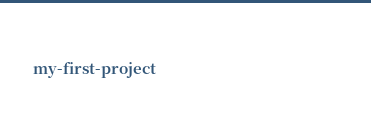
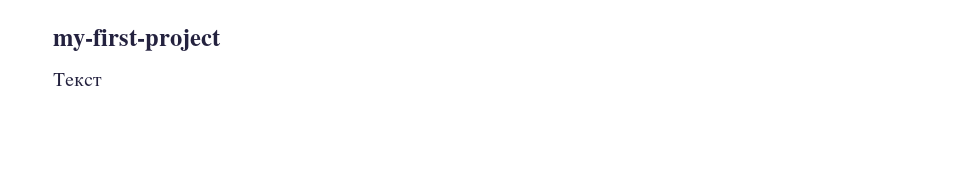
(156, 70) none -> [53,73,102,86] // Текст

